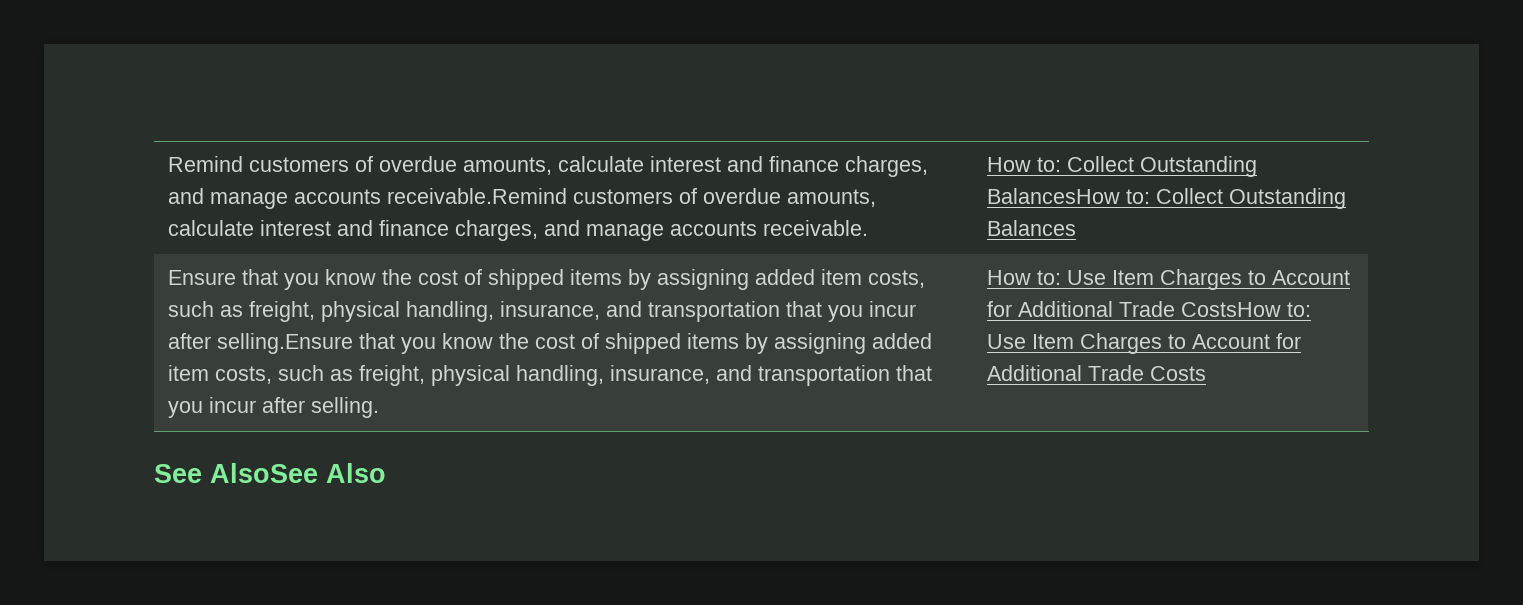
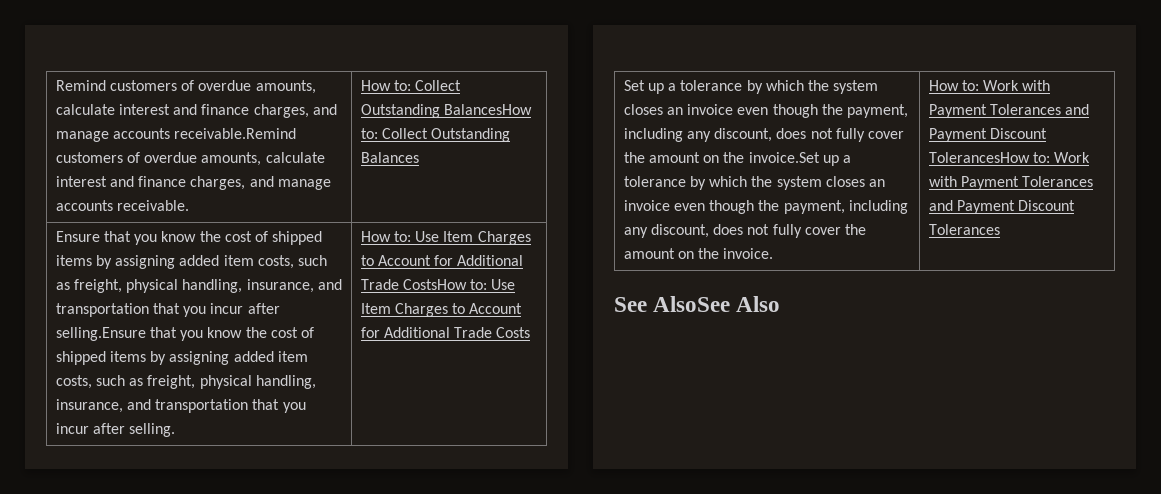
(1207, 373) none -> [623,80,879,94] [623,104,908,118] [623,128,904,142] [623,152,851,166] [623,176,885,190] [623,200,908,214] [623,224,866,238] [623,248,774,259] [928,80,1051,91] [928,104,1090,118] [928,128,1048,142] [928,152,1091,163] [928,176,1094,190] [928,200,1076,214] [928,224,1000,235] // Set up a tolerance by which the system closes an invoice even though the payment, including any discount, does not fully cover the amount on the invoice.Set up a tolerance by which the system closes an invoice even though the payment, including any discount, does not fully cover the amount on the invoice. | How to: Work with Payment Tolerances and Payment Discount TolerancesHow to: Work with Payment Tolerances and Payment Discount Tolerances

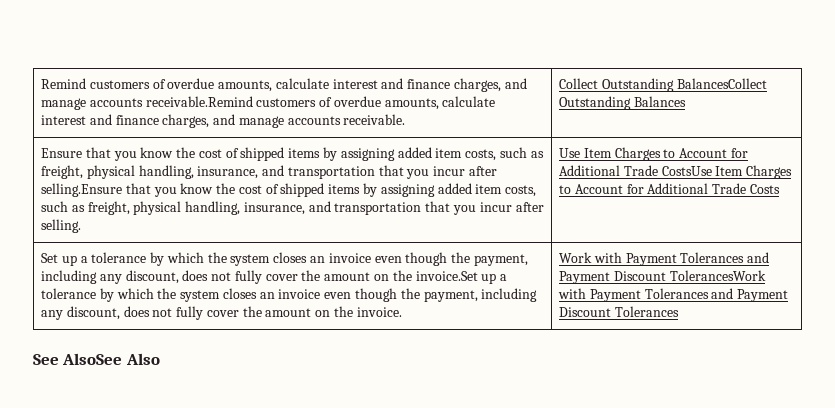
[360,80,462,91] [360,104,533,118] [360,128,429,139] How to: Collect Outstanding BalancesHow to: Collect -> [558,78,767,92] Collect Outstanding BalancesCollect
[360,231,531,245] [360,255,524,266] [360,279,516,290] How to: Use Item Charges to Account for Additional Trade CostsHow to: Use -> [558,147,748,161] [558,165,712,176] Use Item Charges to Account for Additional Trade CostsUse
[928,80,1051,91] [928,104,1090,118] [928,128,1048,142] [928,152,1091,163] How to: Work with Payment Tolerances and Payment Discount TolerancesHow to: Work -> [558,252,770,266] [558,270,766,284] Work with Payment Tolerances and Payment Discount TolerancesWork

